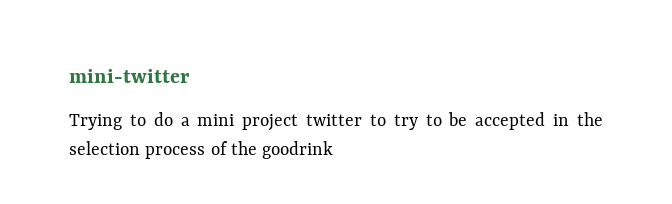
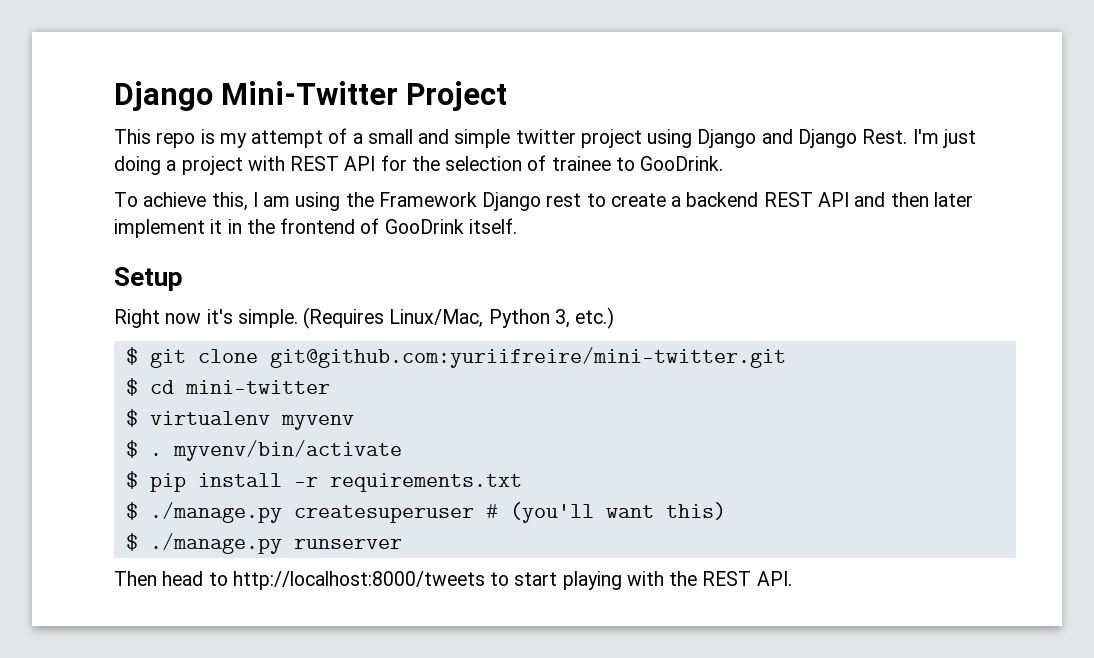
[69,69,190,83] [69,112,604,131] [69,141,334,159] mini-twitter // Trying to do a mini project twitter to try to be accepted in the selection process of the goodrink -> [114,81,508,111] [114,128,976,148] [114,155,724,175] [114,192,973,211] [114,218,517,238] [114,267,183,291] [114,307,615,329] [125,347,786,368] [125,378,330,396] [125,409,354,430] [125,440,402,461] [125,471,522,492] [125,502,726,523] [125,533,402,554] [114,571,792,590] Django Mini-Twitter Project // This repo is my attempt of a small and simple twitter project using Django and Django Rest. I'm just doing a project with REST API for the selection of trainee to GooDrink. // To achieve this, I am using the Framework Django rest to create a backend REST API and then later implement it in the frontend of GooDrink itself. // Setup // Right now it's simple. (Requires Linux/Mac, Python 3, etc.) // $ git clone git@github.com:yuriifreire/mini-twitter.git // $ cd mini-twitter // $ virtualenv myvenv // $ . myvenv/bin/activate // $ pip install -r requirements.txt // $ ./manage.py createsuperuser # (you'll want this) // $ ./manage.py runserver // Then head to http://localhost:8000/tweets to start playing with the REST API.

